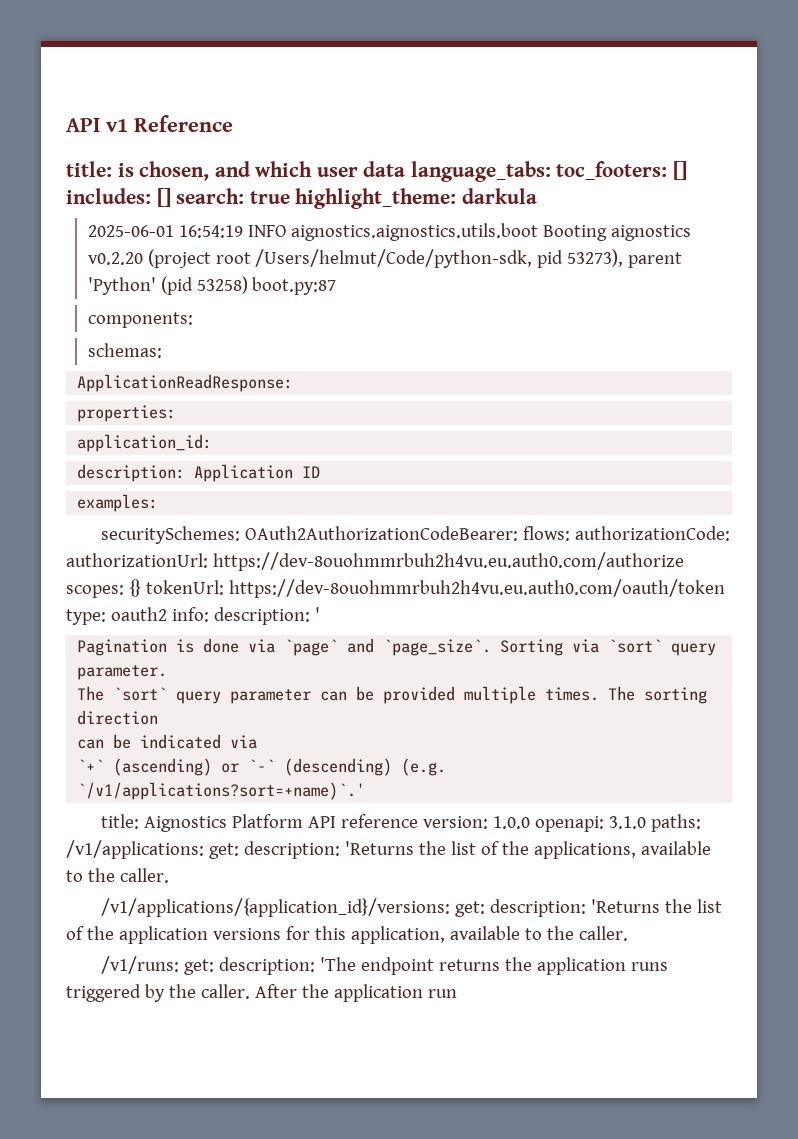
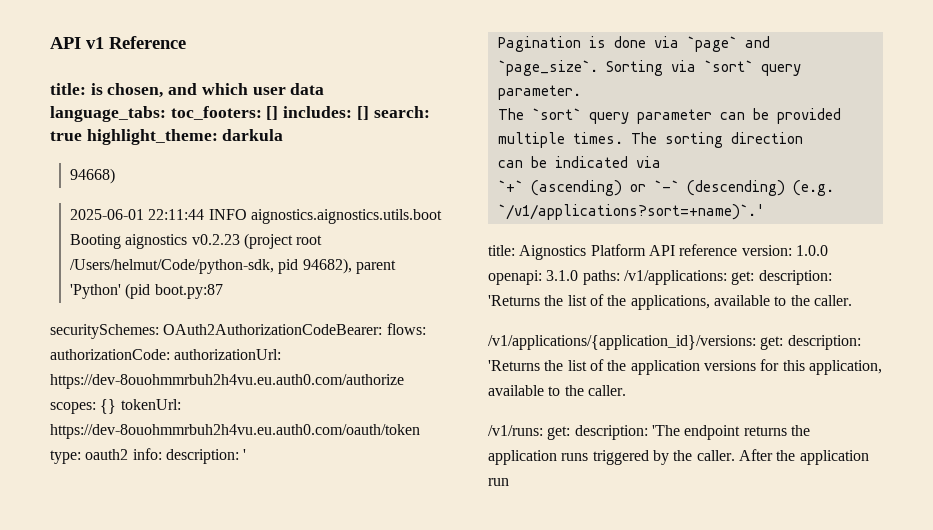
(537, 196) none -> [70,168,116,184] // 94668)
[178,225,243,238] 16:54:19 -> [148,209,205,220] 22:11:44
[87,252,143,265] v0.2.20 -> [191,234,240,245] v0.2.23
[567,249,624,267] 53273), -> [302,258,352,274] 94682),
[196,276,248,294] 53258) -> (151, 291) none
[87,312,193,328] [87,343,162,358] [77,374,294,392] [77,405,177,422] [77,434,213,452] [77,464,321,482] [77,494,159,512] // components: // schemas: // ApplicationReadResponse: // properties: // application_id: // description: Application ID // examples: -> (223, 291) none

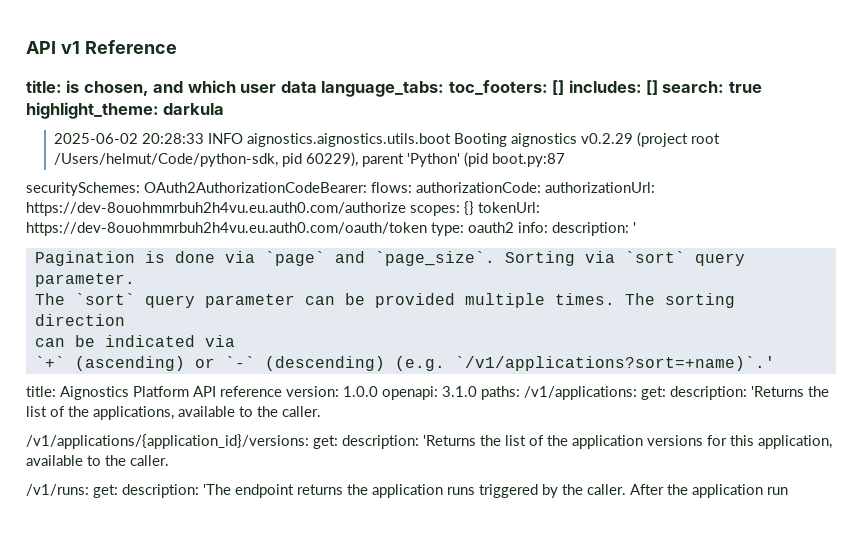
[70,168,116,184] [70,209,205,220] 94668) // 2025-06-01 22:11:44 -> [53,133,204,144] 2025-06-02 20:28:33
[191,234,240,245] v0.2.23 -> [580,133,633,144] v0.2.29
[302,258,352,274] 94682), -> [305,152,358,167] 60229),

